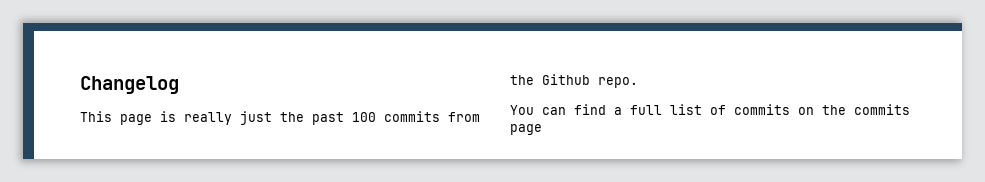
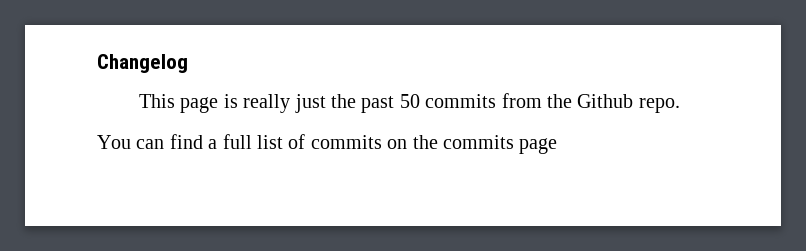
[352,112,376,122] 100 -> [399,94,420,108] 50

